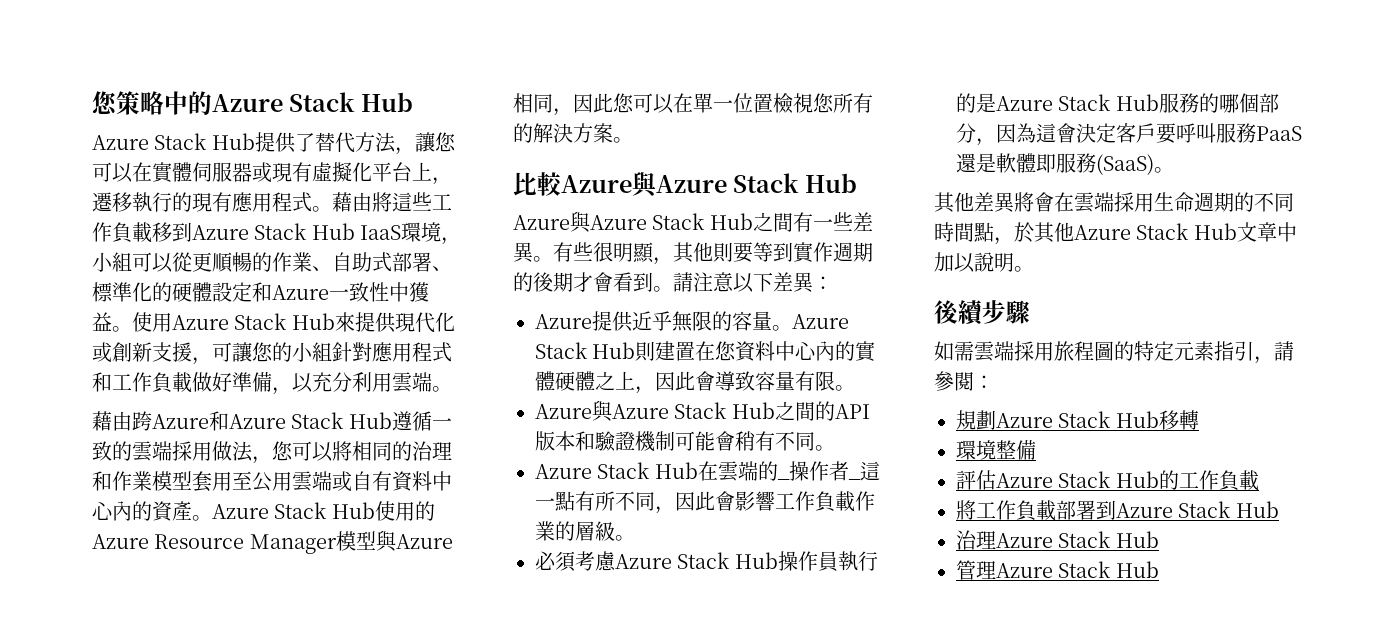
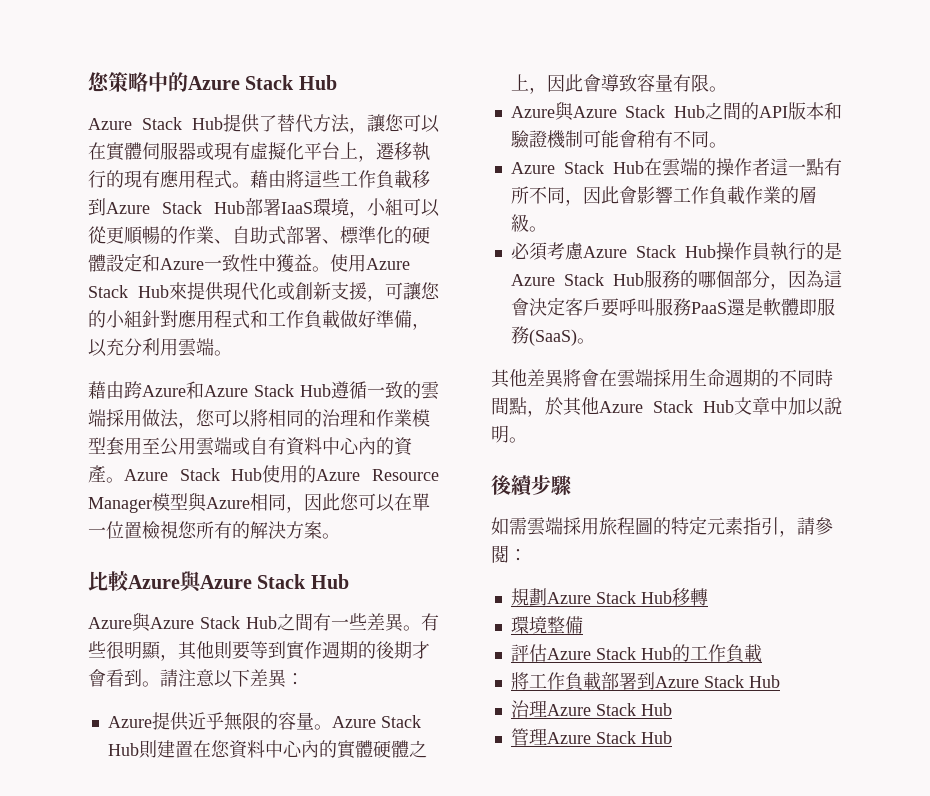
(355, 231) none -> [245,198,281,216] 部署
[776,461,861,481] _操作者_ -> [716,158,770,176] 操作者

